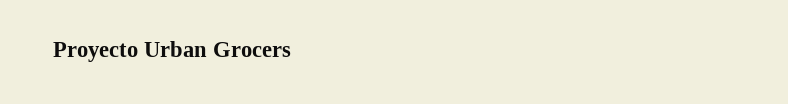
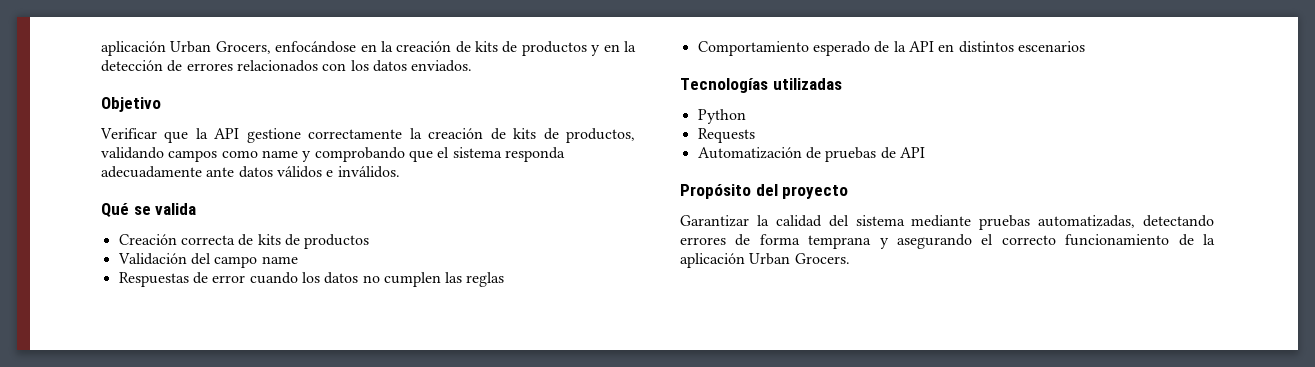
[53,41,292,62] Proyecto Urban Grocers -> [101,41,637,56] [101,60,473,72] [101,97,161,112] [100,128,635,143] [101,147,565,162] [101,166,400,178] [101,203,197,217] [118,234,370,249] [117,253,298,268] [118,272,505,287] [697,41,1085,56] [680,78,842,93] [697,109,746,124] [697,128,755,143] [697,147,925,162] [680,184,849,199] [680,215,1214,230] [680,234,1215,249] [680,253,850,268] aplicación Urban Grocers, enfocándose en la creación de kits de productos y en la detección de errores relacionados con los datos enviados. // Objetivo // Verificar que la API gestione correctamente la creación de kits de productos, validando campos como name y comprobando que el sistema responda adecuadamente ante datos válidos e inválidos. // Qué se valida // Creación correcta de kits de productos // Validación del campo name // Respuestas de error cuando los datos no cumplen las reglas // Comportamiento esperado de la API en distintos escenarios // Tecnologías utilizadas // Python // Requests // Automatización de pruebas de API // Propósito del proyecto // Garantizar la calidad del sistema mediante pruebas automatizadas, detectando errores de forma temprana y asegurando el correcto funcionamiento de la aplicación Urban Grocers.

